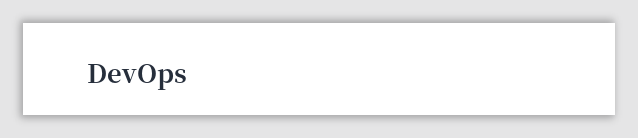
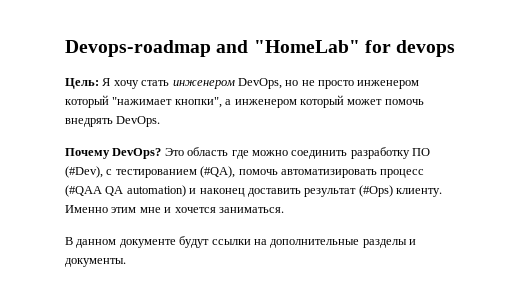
[87,64,187,90] DevOps -> [65,40,456,57] [65,78,420,89] [65,95,424,108] [65,116,161,127] [65,147,430,159] [65,166,425,178] [65,185,442,197] [65,205,284,213] [65,236,416,248] [65,258,126,267] Devops-roadmap and "HomeLab" for devops // Цель: Я хочу стать инженером DevOps, но не просто инженером который "нажимает кнопки", а инженером который может помочь внедрять DevOps. // Почему DevOps? Это область где можно соединить разработку ПО (#Dev), с тестированием (#QA), помочь автоматизировать процесс (#QAA QA automation) и наконец доставить результат (#Ops) клиенту. Именно этим мне и хочется заниматься. // В данном документе будут ссылки на дополнительные разделы и документы.

